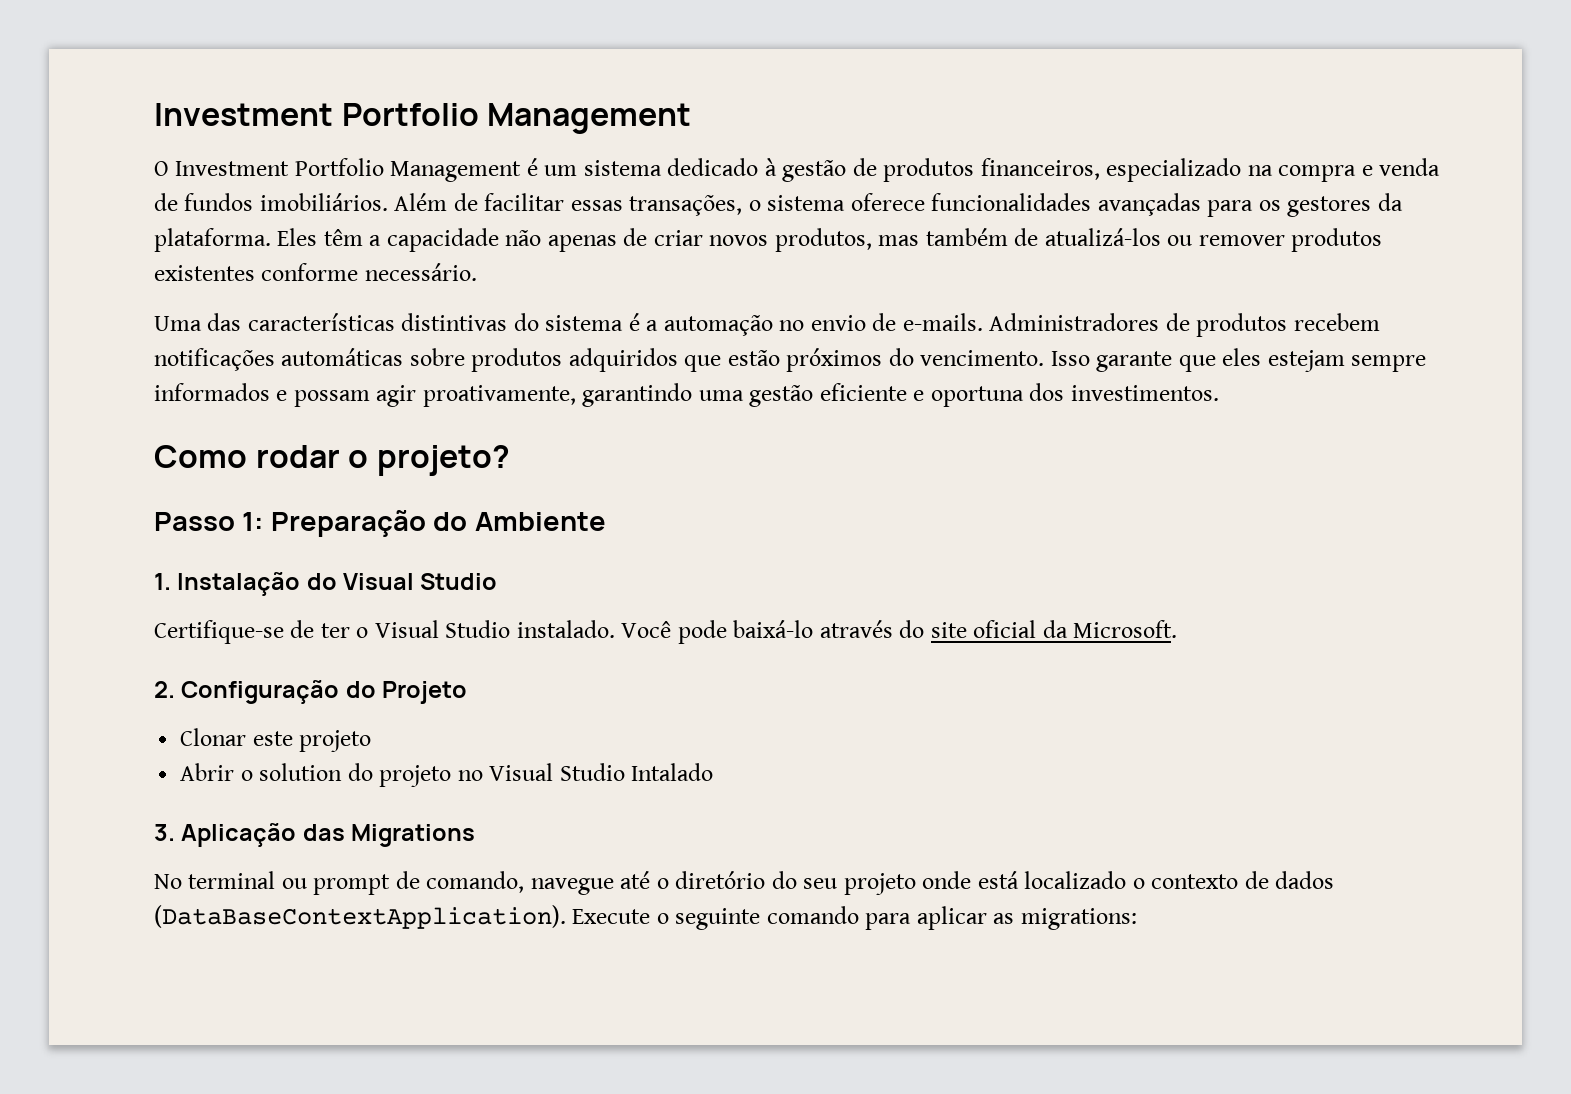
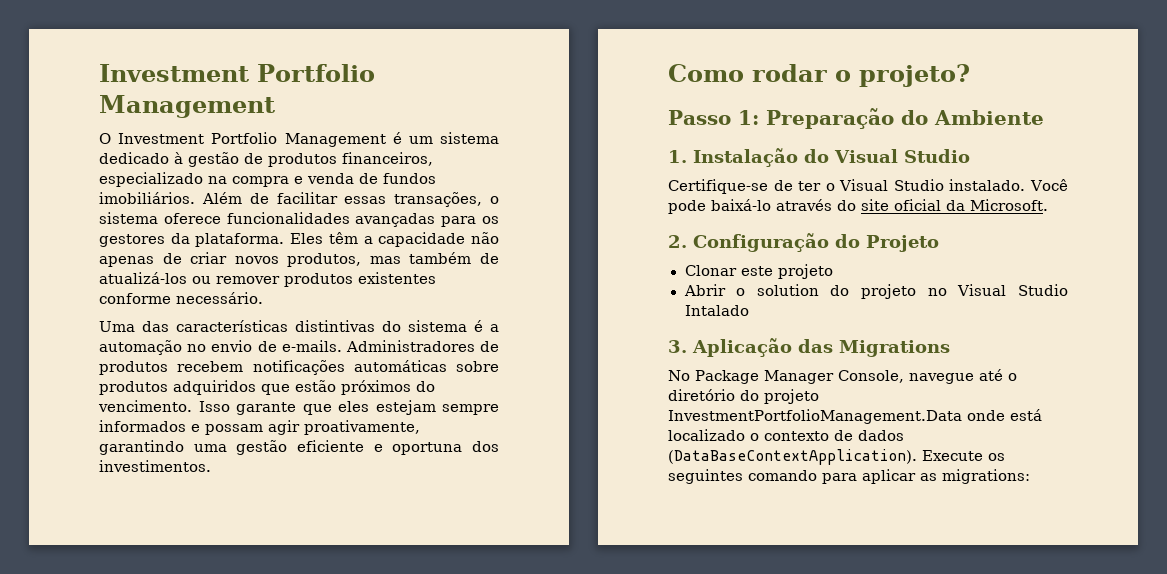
[188,871,525,895] terminal ou prompt de comando, -> [695,370,904,384] Package Manager Console,
[803,873,916,895] seu projeto -> [764,389,819,404] [668,409,962,424] projeto InvestmentPortfolioManagement.Data
[656,908,761,930] o seguinte -> [988,453,1005,461] [668,469,743,484] os seguintes

